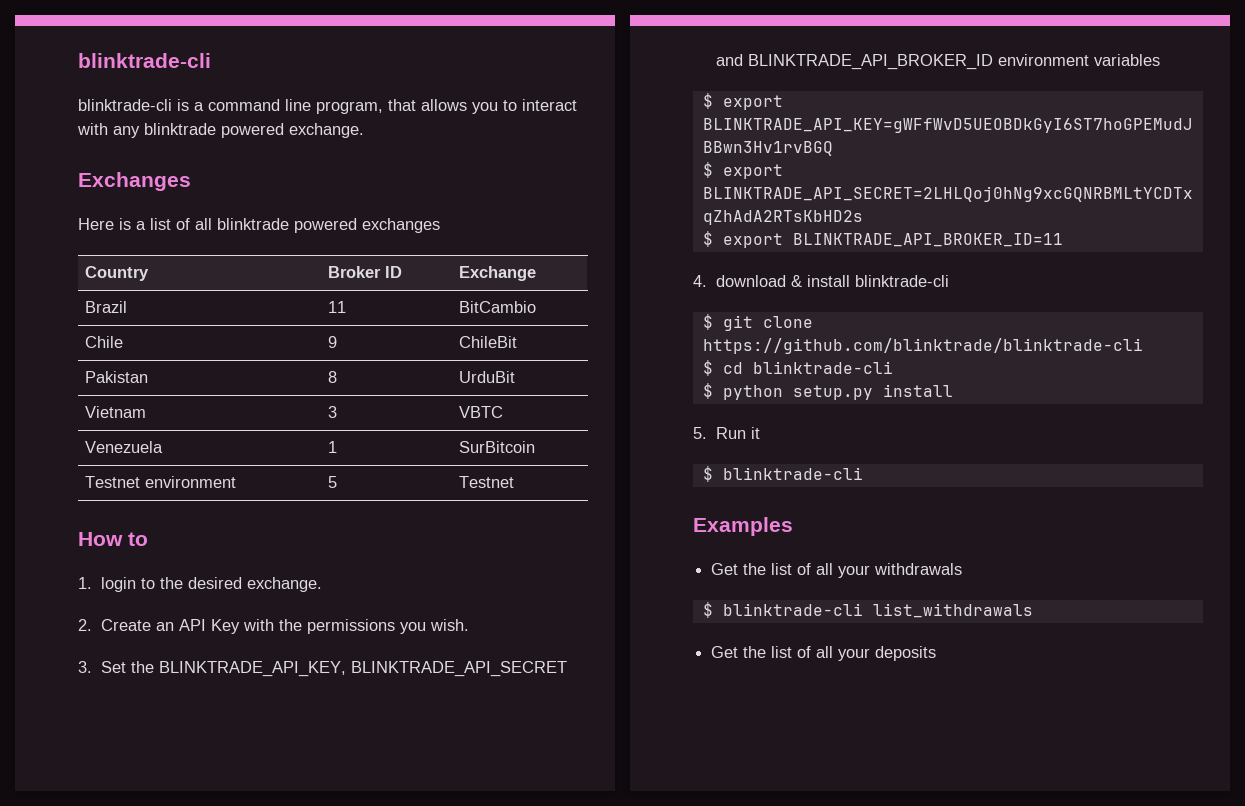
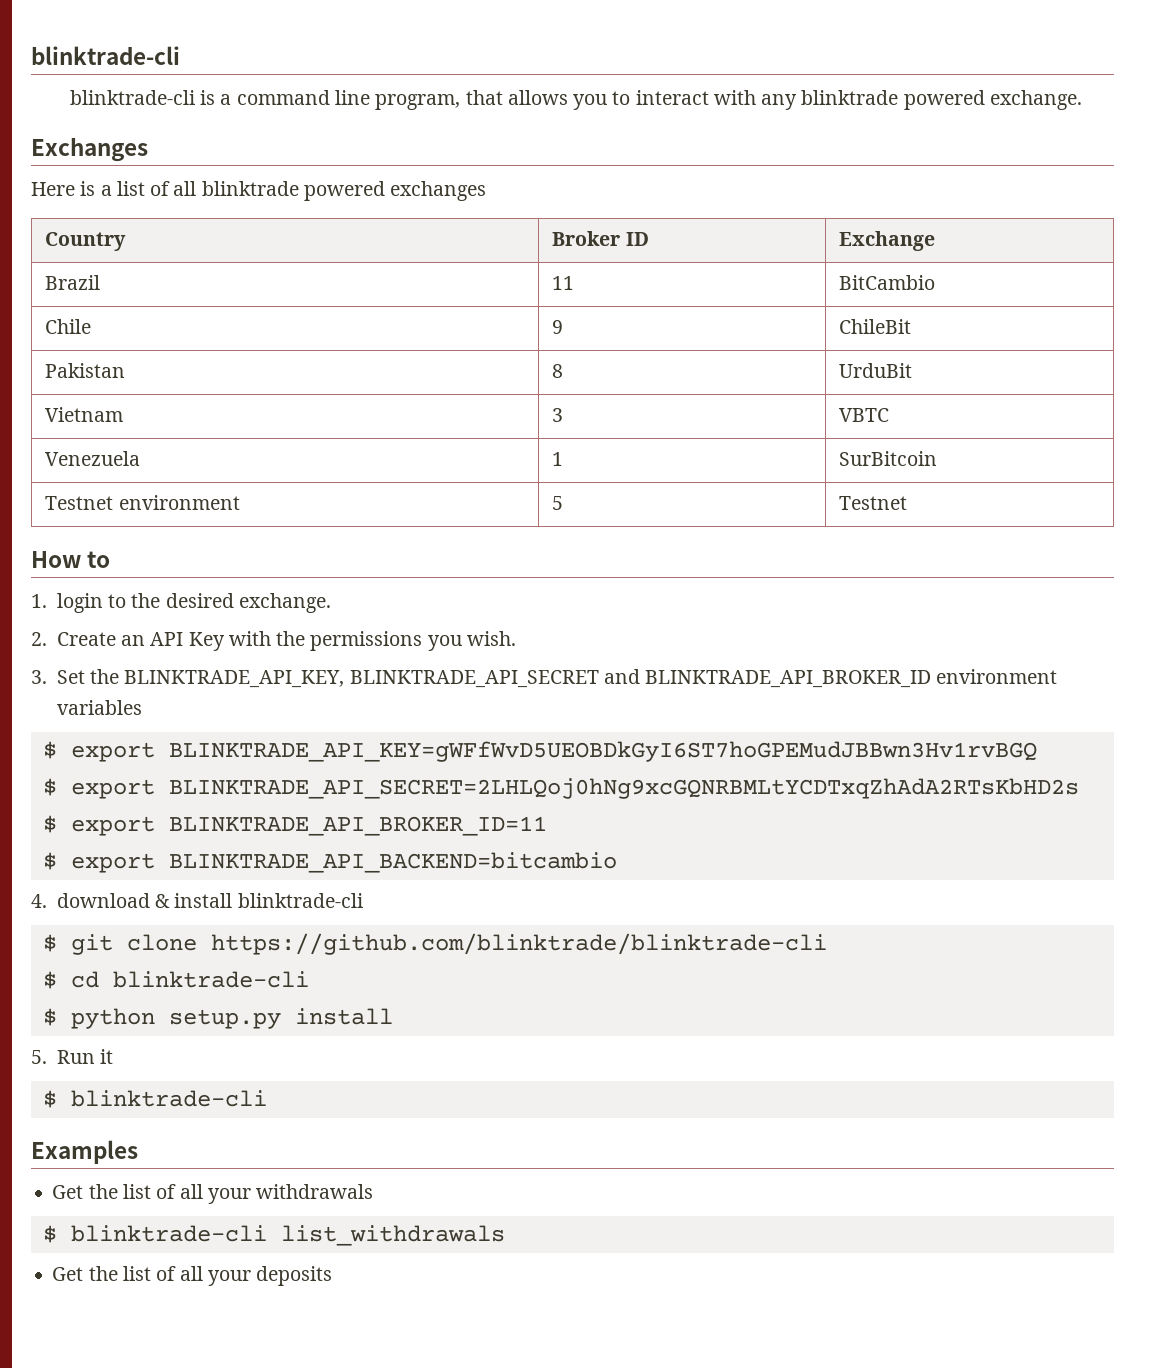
(1063, 240) none -> [42,852,617,873] // $ export BLINKTRADE_API_BACKEND=bitcambio

